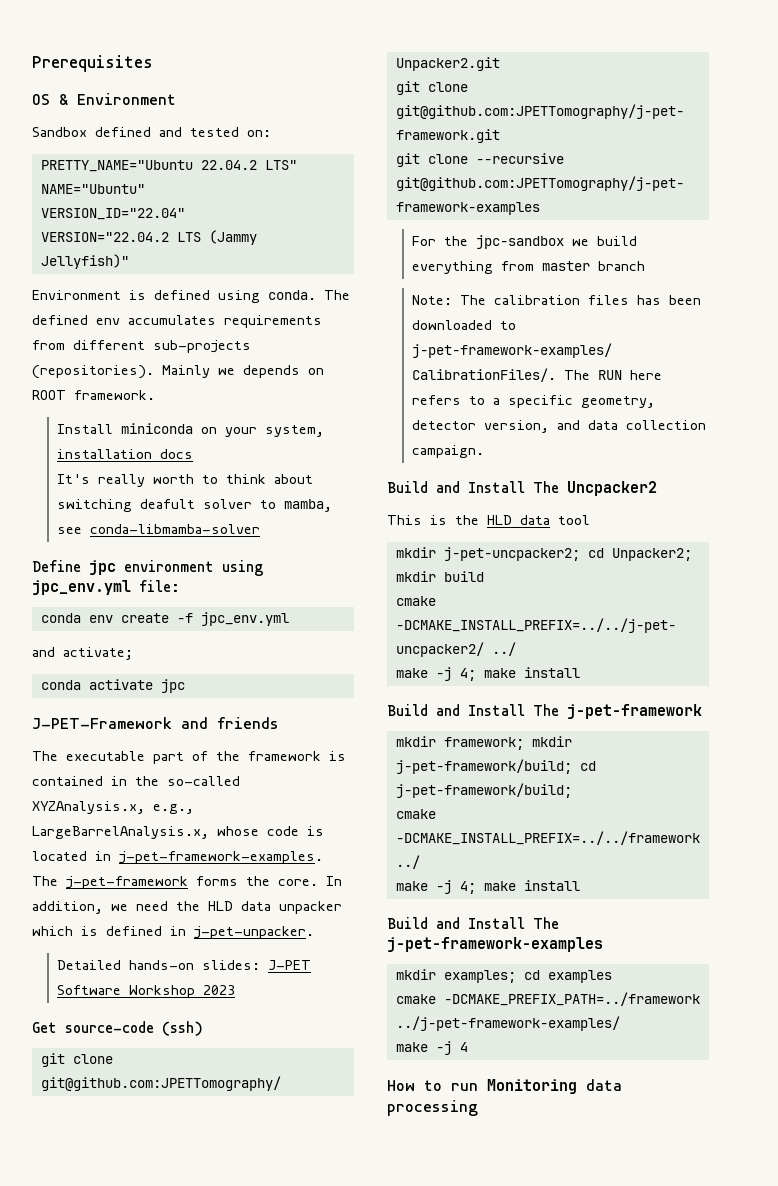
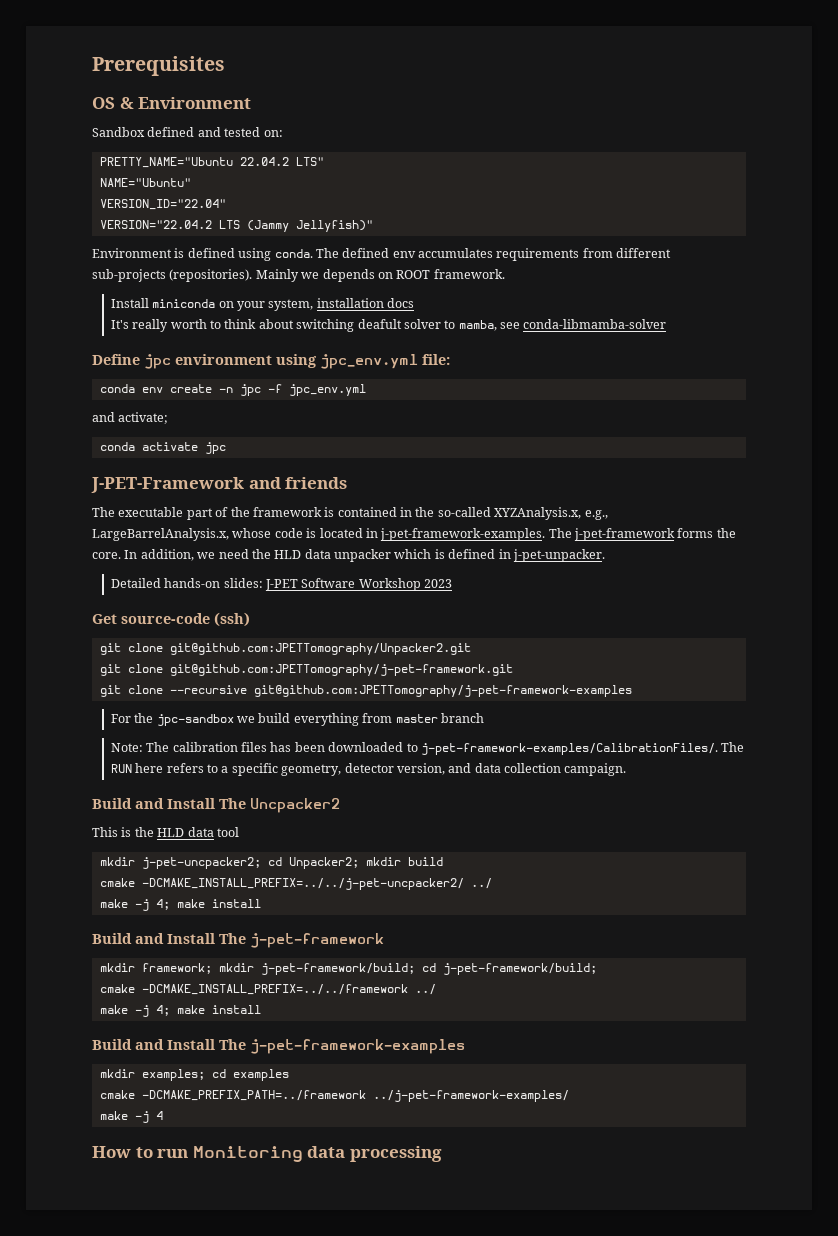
(169, 618) none -> [218,384,261,396] -n jpc

